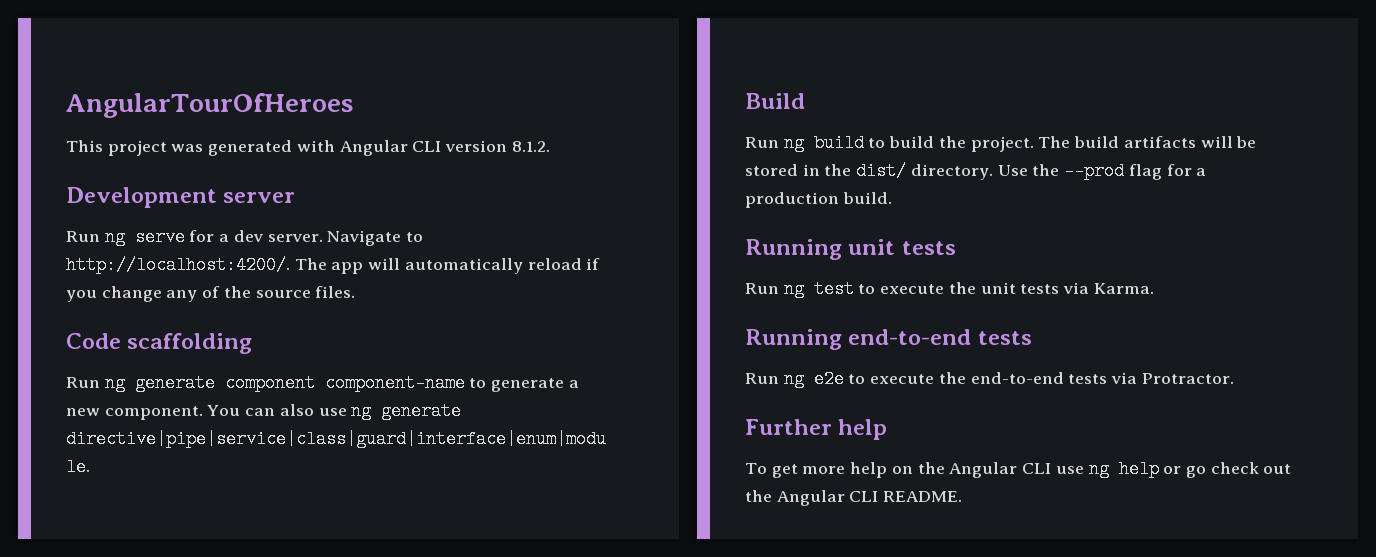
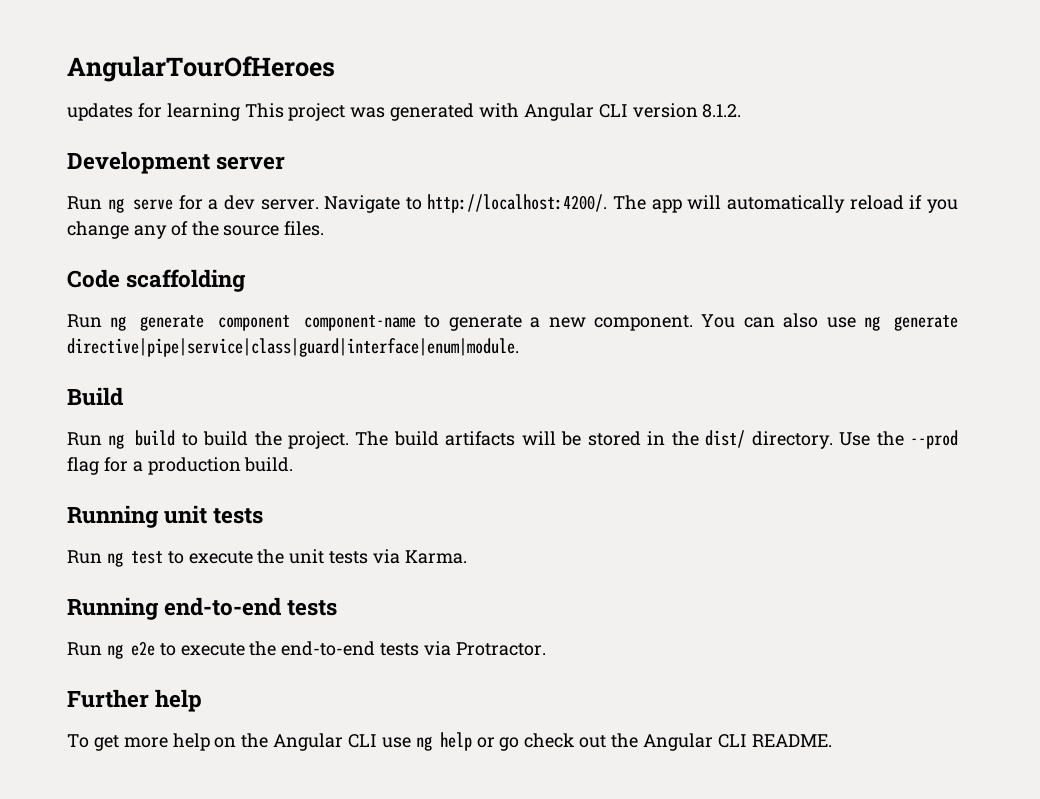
(353, 105) none -> [67,103,240,121] updates for learning

